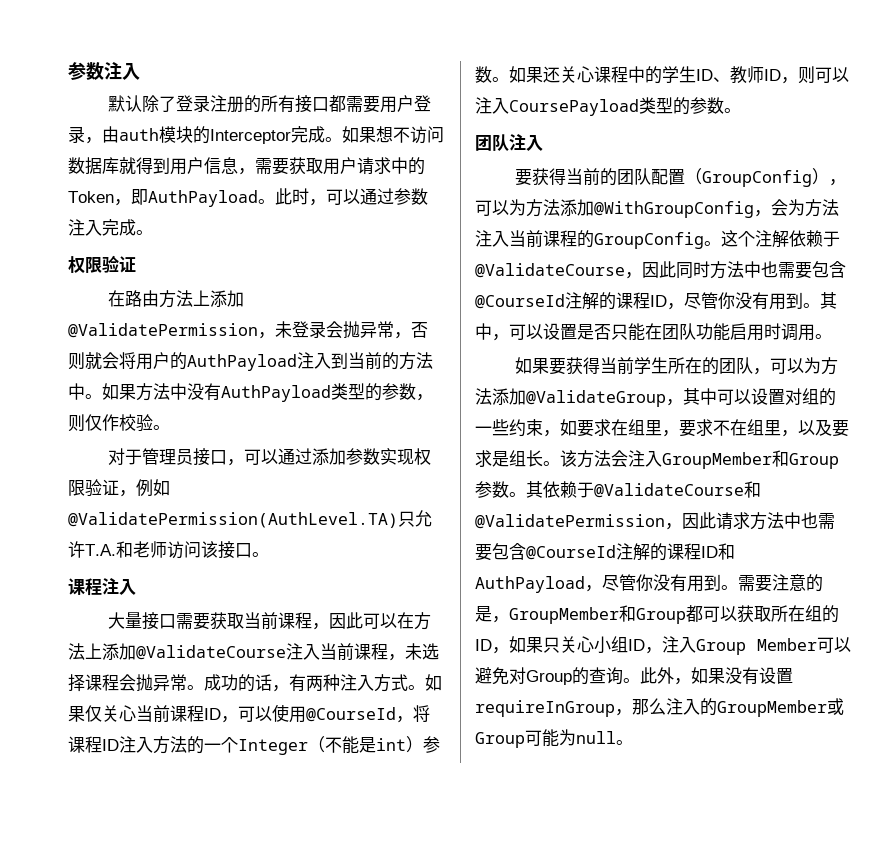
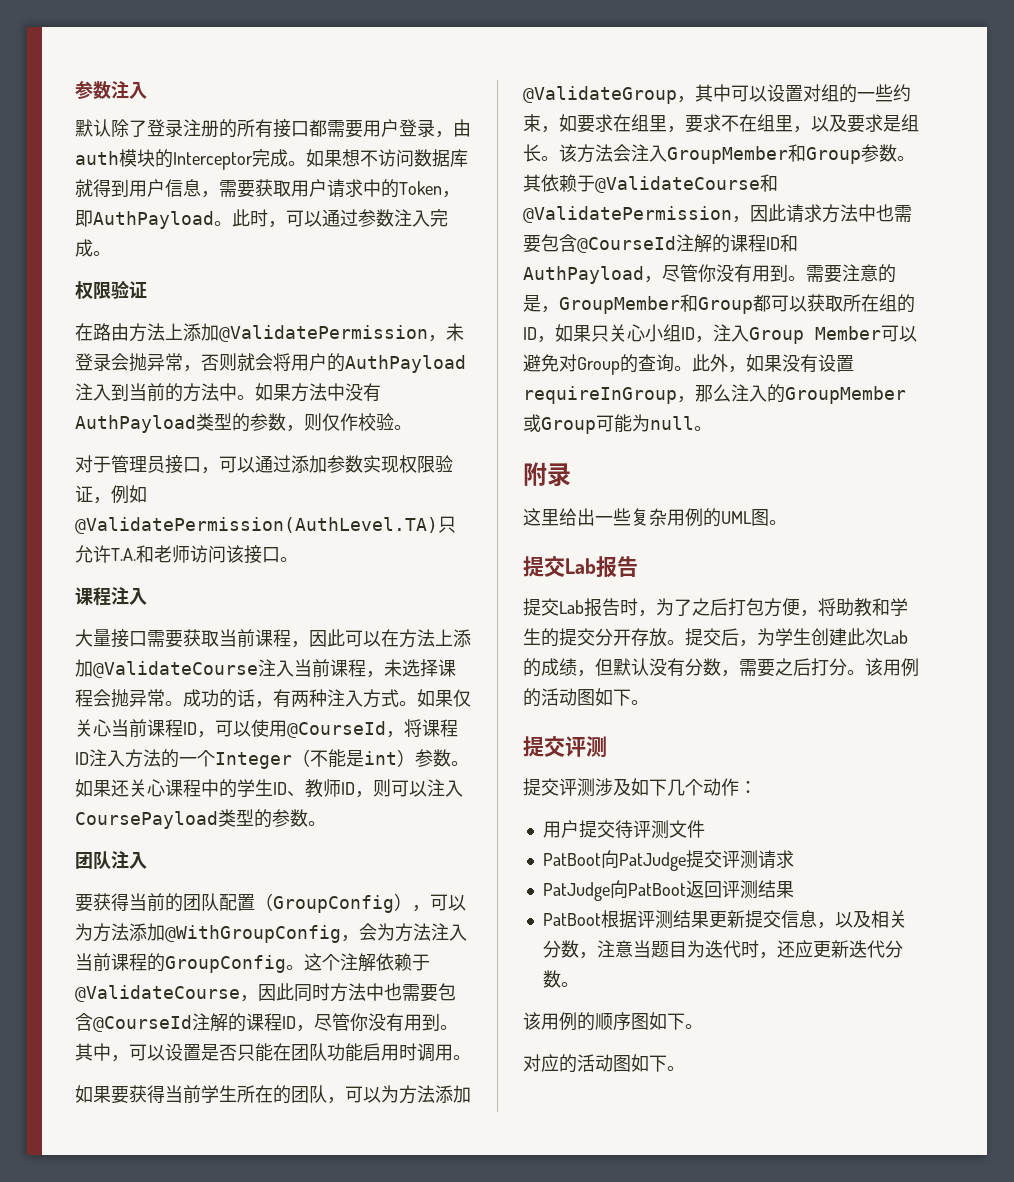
(633, 742) none -> [523,462,571,487] [523,508,787,527] [523,556,638,578] [523,598,908,617] [523,628,908,647] [523,658,919,677] [523,688,649,707] [523,736,607,757] [523,778,757,797] [542,820,705,839] [542,850,794,871] [542,880,794,901] [542,910,907,929] [542,940,903,959] [542,970,579,988] [523,1012,703,1031] [523,1054,685,1073] // 附录 // 这里给出一些复杂用例的UML图。 // 提交Lab报告 // 提交Lab报告时，为了之后打包方便，将助教和学生的提交分开存放。提交后，为学生创建此次Lab的成绩，但默认没有分数，需要之后打分。该用例的活动图如下。 // 提交评测 // 提交评测涉及如下几个动作： // 用户提交待评测文件 // PatBoot向PatJudge提交评测请求 // PatJudge向PatBoot返回评测结果 // PatBoot根据评测结果更新提交信息，以及相关分数，注意当题目为迭代时，还应更新迭代分数。 // 该用例的顺序图如下。 // 对应的活动图如下。

